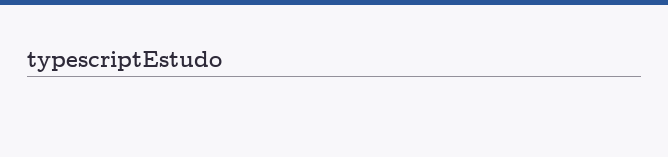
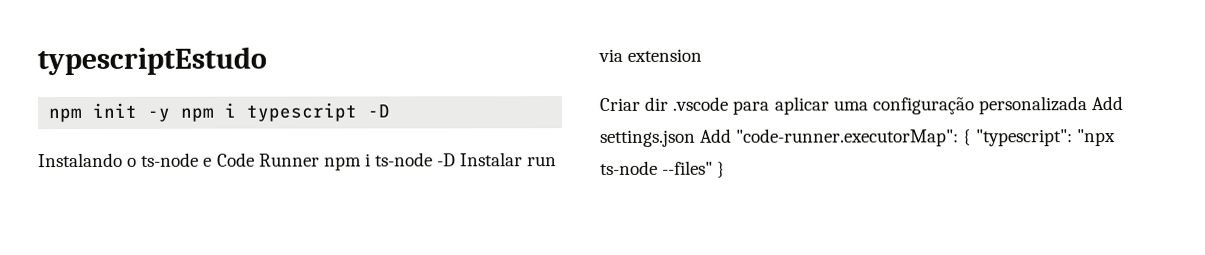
(222, 61) none -> [48,102,391,123] [38,152,558,171] [598,48,703,63] [599,95,1124,115] [600,128,1116,148] [600,160,726,178] // npm init -y npm i typescript -D // Instalando o ts-node e Code Runner npm i ts-node -D Instalar run via extension // Criar dir .vscode para aplicar uma configuração personalizada Add settings.json Add "code-runner.executorMap": { "typescript": "npx ts-node --files" }

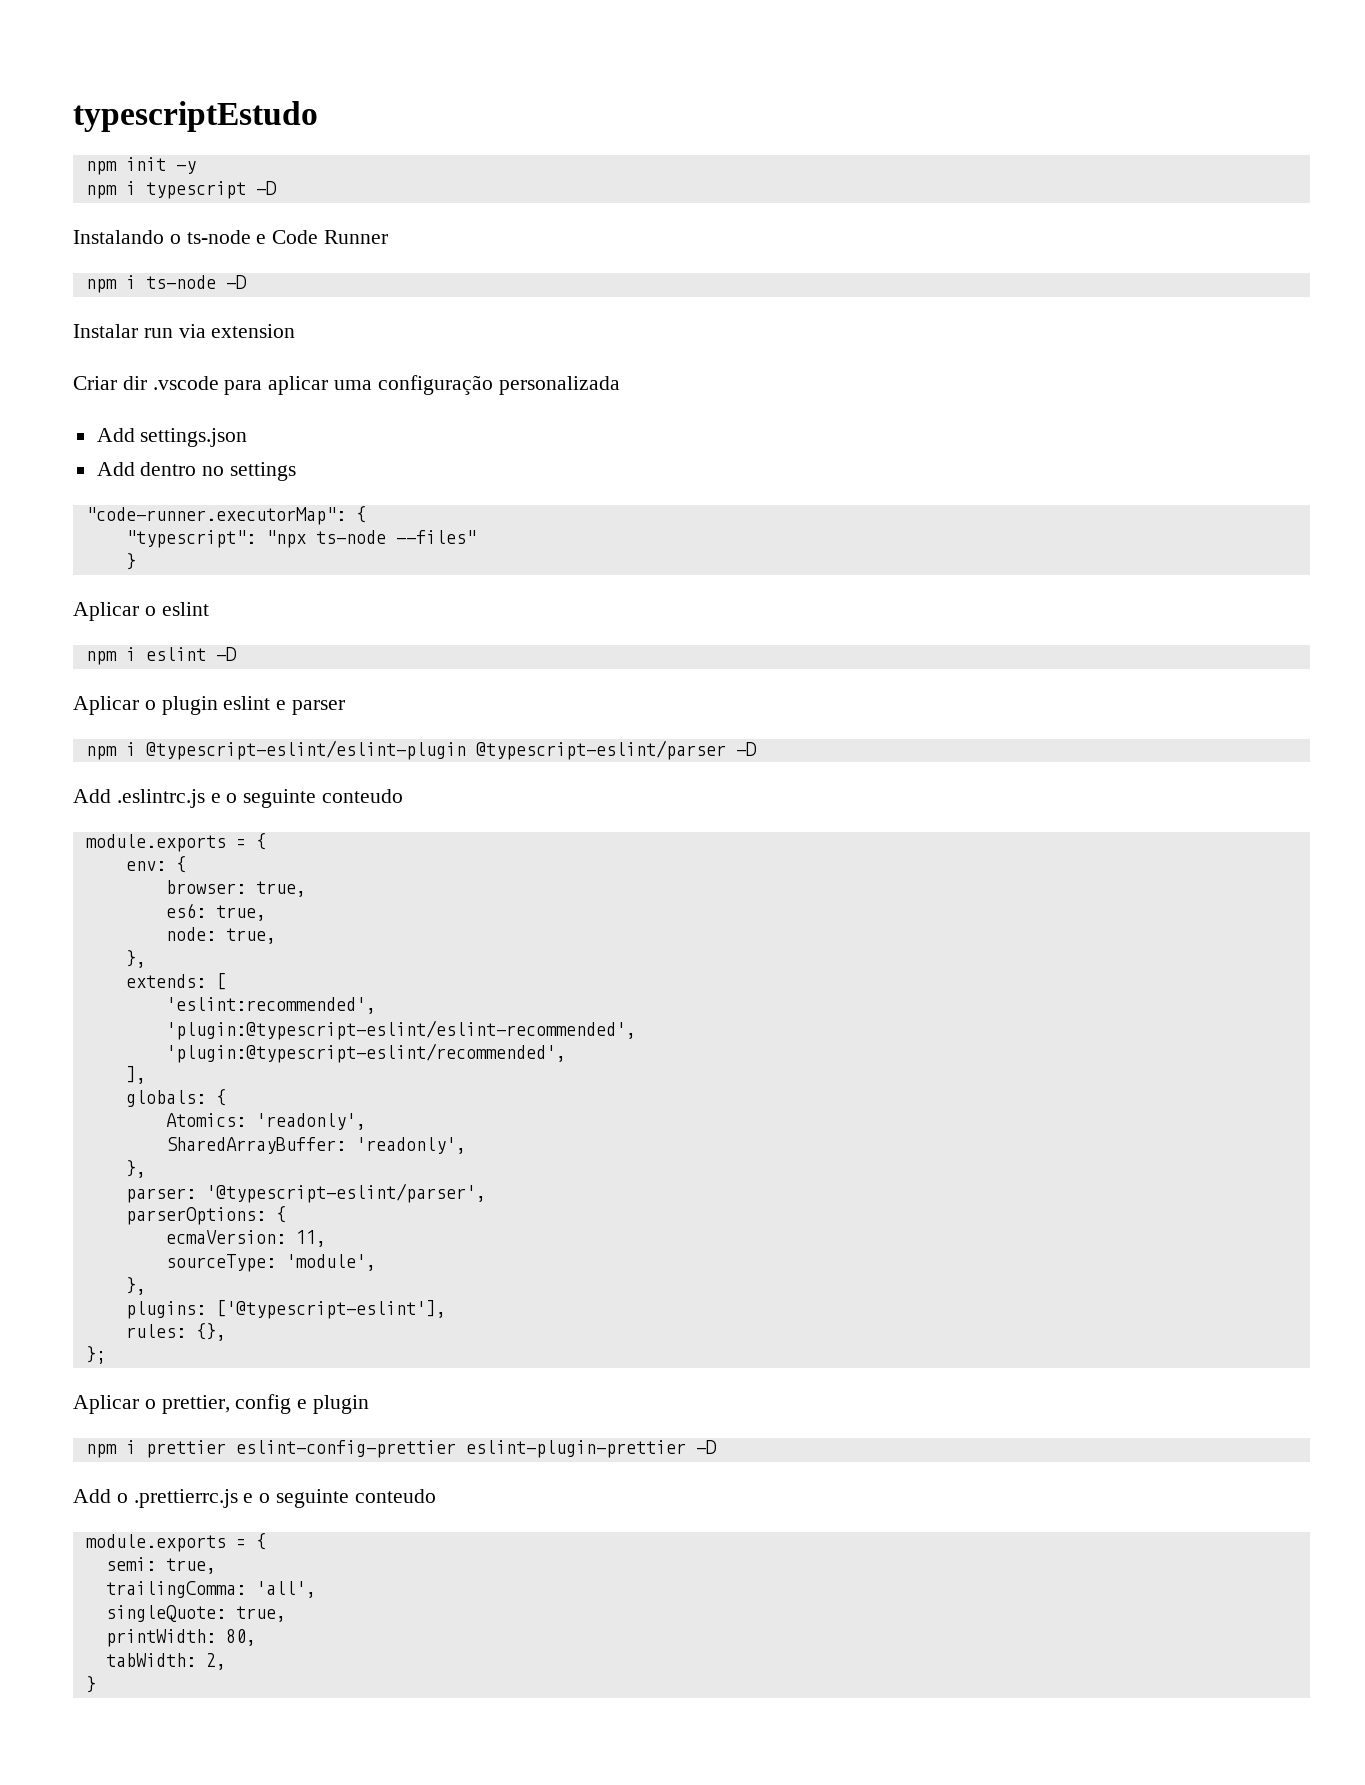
(171, 114) none -> (196, 167) //
(320, 160) none -> (389, 237) //
(457, 160) none -> (247, 282) //
(1087, 105) none -> (620, 385) //
[700,128,733,143] Add -> [96,462,297,481] // Add dentro no settings //
(972, 137) none -> (366, 514) //
[717,161,726,178] } -> [125,553,136,570] [73,602,209,621] [85,647,237,665] [73,696,346,715] [85,740,757,760] [73,789,404,808] [85,833,266,852] [125,856,186,873] [165,880,306,897] [165,903,266,921] [165,927,276,944] [125,950,146,968] [125,973,226,990] [165,997,376,1014] [165,1020,636,1040] [165,1043,566,1063] [125,1066,146,1084] [125,1089,226,1107] [165,1113,366,1130] [165,1137,466,1154] [125,1160,146,1178] [125,1183,486,1203] [125,1206,286,1225] [165,1230,326,1247] [165,1254,376,1272] [125,1277,146,1295] [125,1300,446,1319] [125,1323,226,1341] [85,1346,106,1364] [73,1394,370,1414] [85,1440,717,1458] [73,1489,436,1508] [85,1533,266,1552] [105,1557,216,1574] [105,1581,316,1598] [105,1605,286,1622] [105,1629,256,1647] [105,1653,226,1670] [85,1676,96,1693] // } // Aplicar o eslint // npm i eslint -D // Aplicar o plugin eslint e parser // npm i @typescript-eslint/eslint-plugin @typescript-eslint/parser -D // Add .eslintrc.js e o seguinte conteudo // module.exports = { // env: { // browser: true, // es6: true, // node: true, // }, // extends: [ // 'eslint:recommended', // 'plugin:@typescript-eslint/eslint-recommended', // 'plugin:@typescript-eslint/recommended', // ], // globals: { // Atomics: 'readonly', // SharedArrayBuffer: 'readonly', // }, // parser: '@typescript-eslint/parser', // parserOptions: { // ecmaVersion: 11, // sourceType: 'module', // }, // plugins: ['@typescript-eslint'], // rules: {}, // }; // Aplicar o prettier, config e plugin // npm i prettier eslint-config-prettier eslint-plugin-prettier -D // Add o .prettierrc.js e o seguinte conteudo // module.exports = { // semi: true, // trailingComma: 'all', // singleQuote: true, // printWidth: 80, // tabWidth: 2, // }

